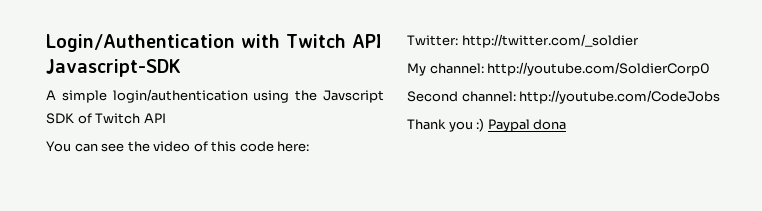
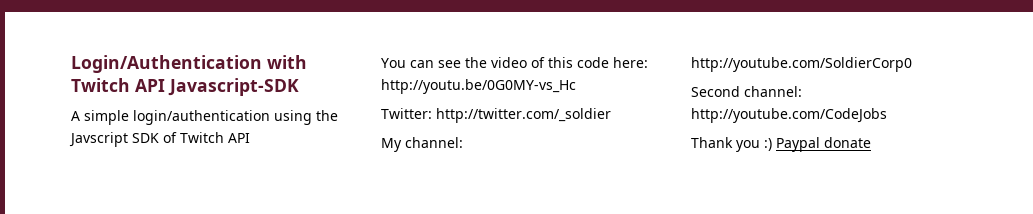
(310, 146) none -> [381,79,576,94] http://youtu.be/0G0MY-vs_Hc
[533,119,567,130] dona -> [824,137,871,148] donate

